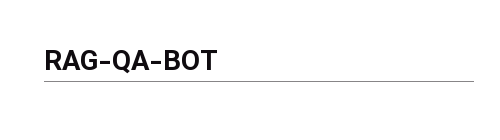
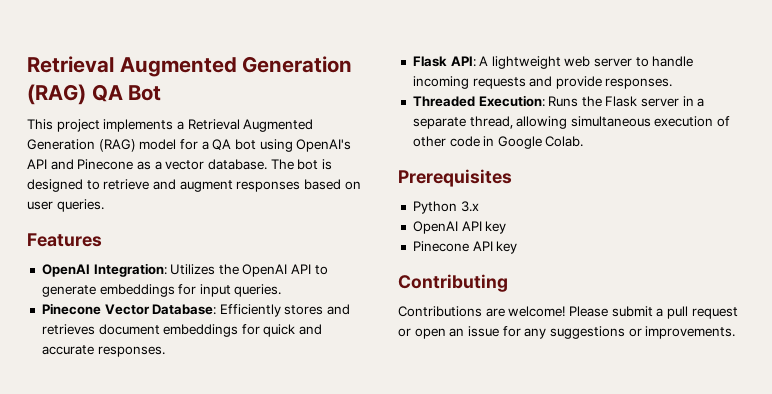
[44,50,218,74] RAG-QA-BOT -> [27,56,353,77] [27,84,162,105] [27,119,314,132] [27,139,352,152] [27,159,332,170] [27,179,361,192] [27,199,104,212] [27,233,102,247] [41,263,328,277] [41,284,282,297] [41,303,351,317] [41,324,323,337] [41,345,165,357] [412,56,694,69] [412,76,673,89] [412,95,705,107] [412,116,731,129] [412,136,584,149] [398,169,512,187] [412,201,479,214] [412,221,507,234] [412,241,518,254] [398,274,508,292] [398,306,738,319] [398,326,736,339] Retrieval Augmented Generation (RAG) QA Bot // This project implements a Retrieval Augmented Generation (RAG) model for a QA bot using OpenAI's API and Pinecone as a vector database. The bot is designed to retrieve and augment responses based on user queries. // Features // OpenAI Integration: Utilizes the OpenAI API to generate embeddings for input queries. // Pinecone Vector Database: Efficiently stores and retrieves document embeddings for quick and accurate responses. // Flask API: A lightweight web server to handle incoming requests and provide responses. // Threaded Execution: Runs the Flask server in a separate thread, allowing simultaneous execution of other code in Google Colab. // Prerequisites // Python 3.x // OpenAI API key // Pinecone API key // Contributing // Contributions are welcome! Please submit a pull request or open an issue for any suggestions or improvements.

